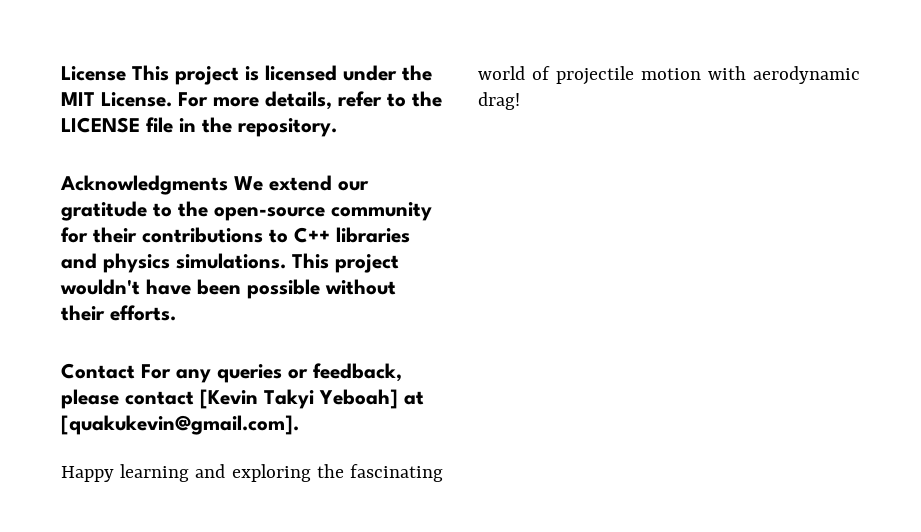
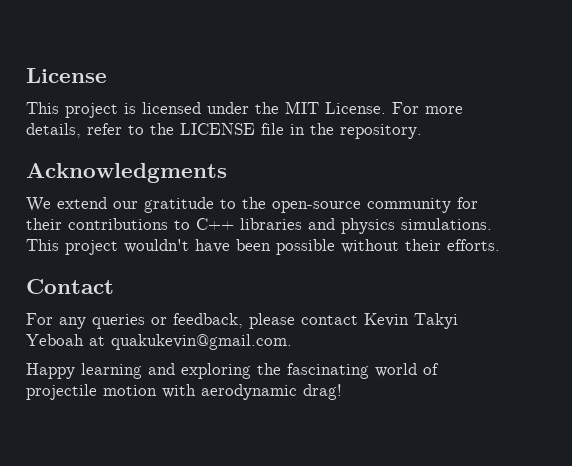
(126, 73) none -> (107, 75) //
(228, 185) none -> (227, 173) //
(135, 371) none -> (114, 286) //
[200,389,424,409] [61,415,299,435] [Kevin Takyi Yeboah] at [quakukevin@gmail.com]. -> [364,313,458,329] [26,334,292,350] Kevin Takyi Yeboah at quakukevin@gmail.com.

